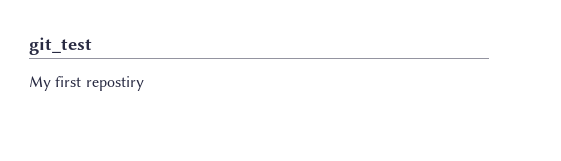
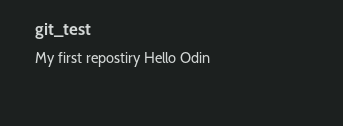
(144, 83) none -> [143,52,210,63] Hello Odin

